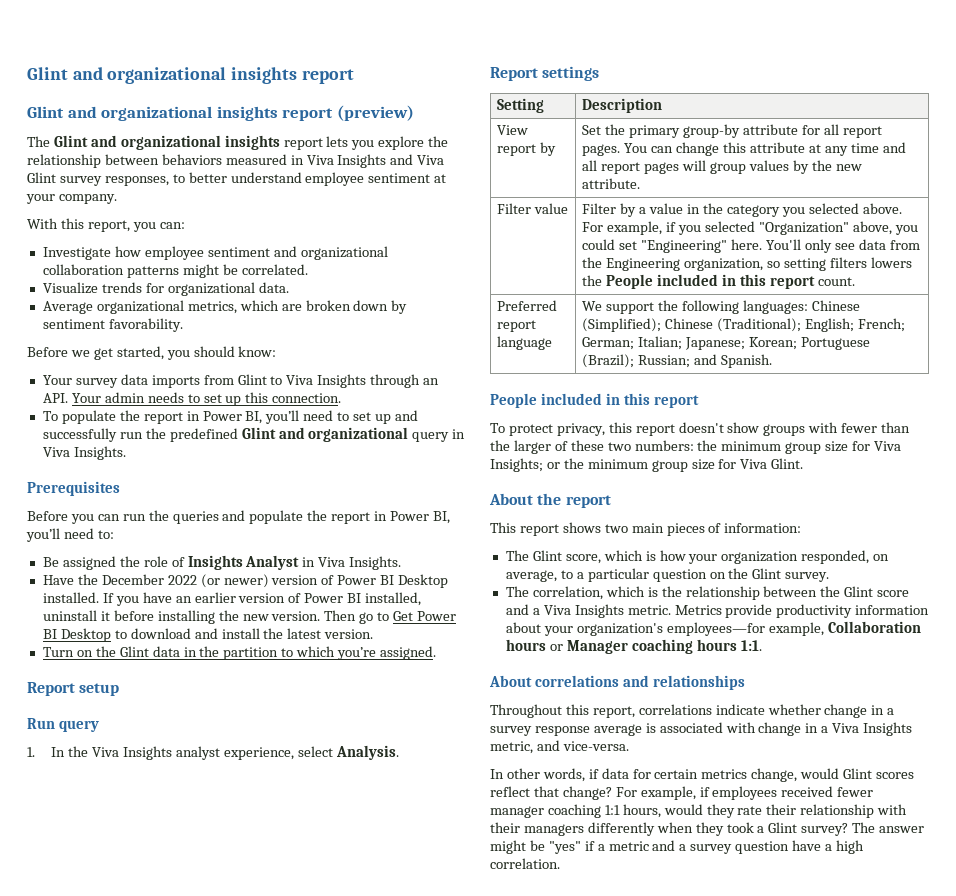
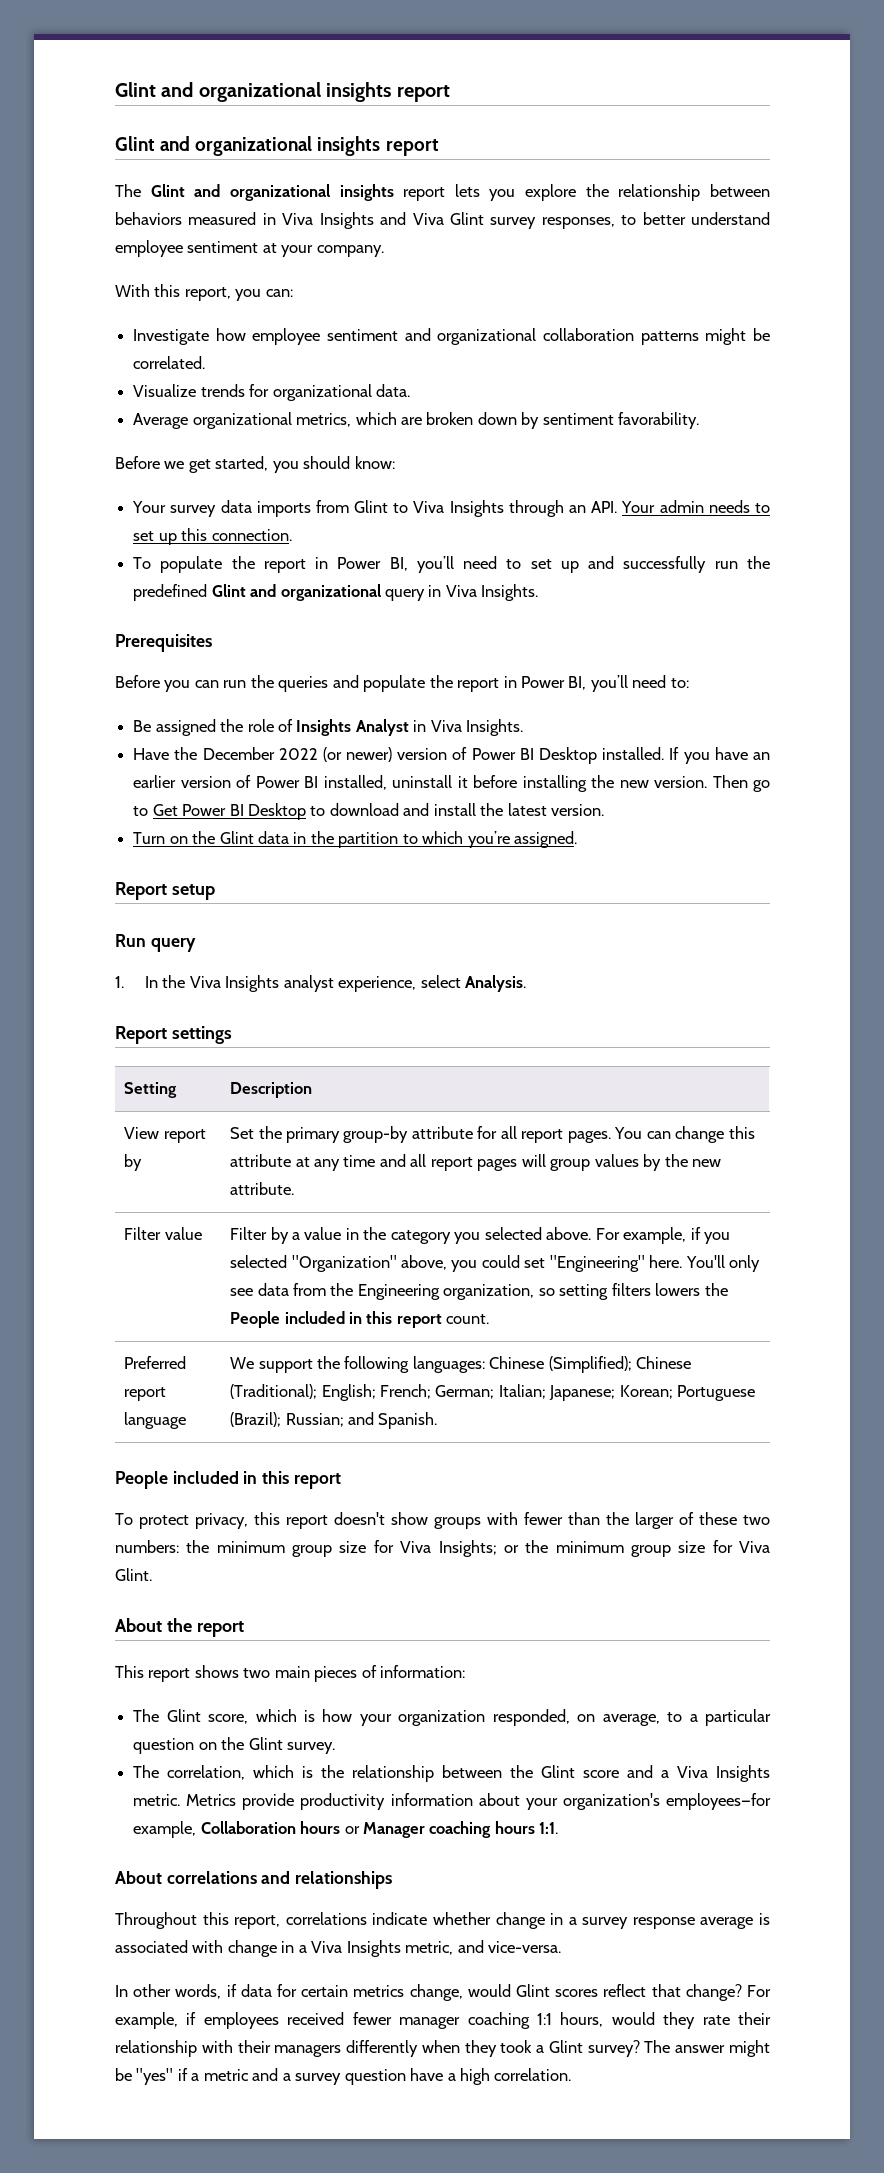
[336,105,414,121] (preview) -> (439, 147) none

